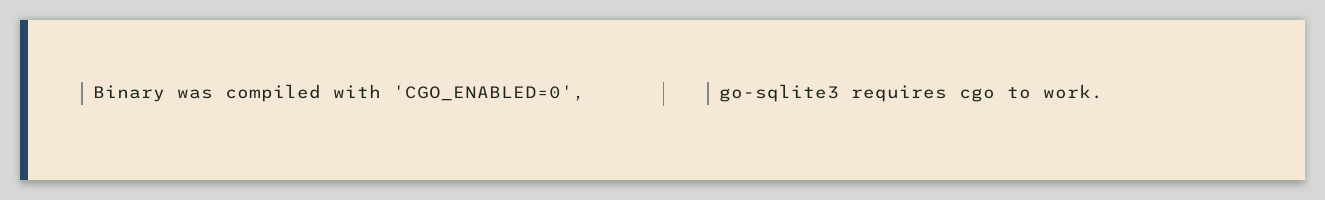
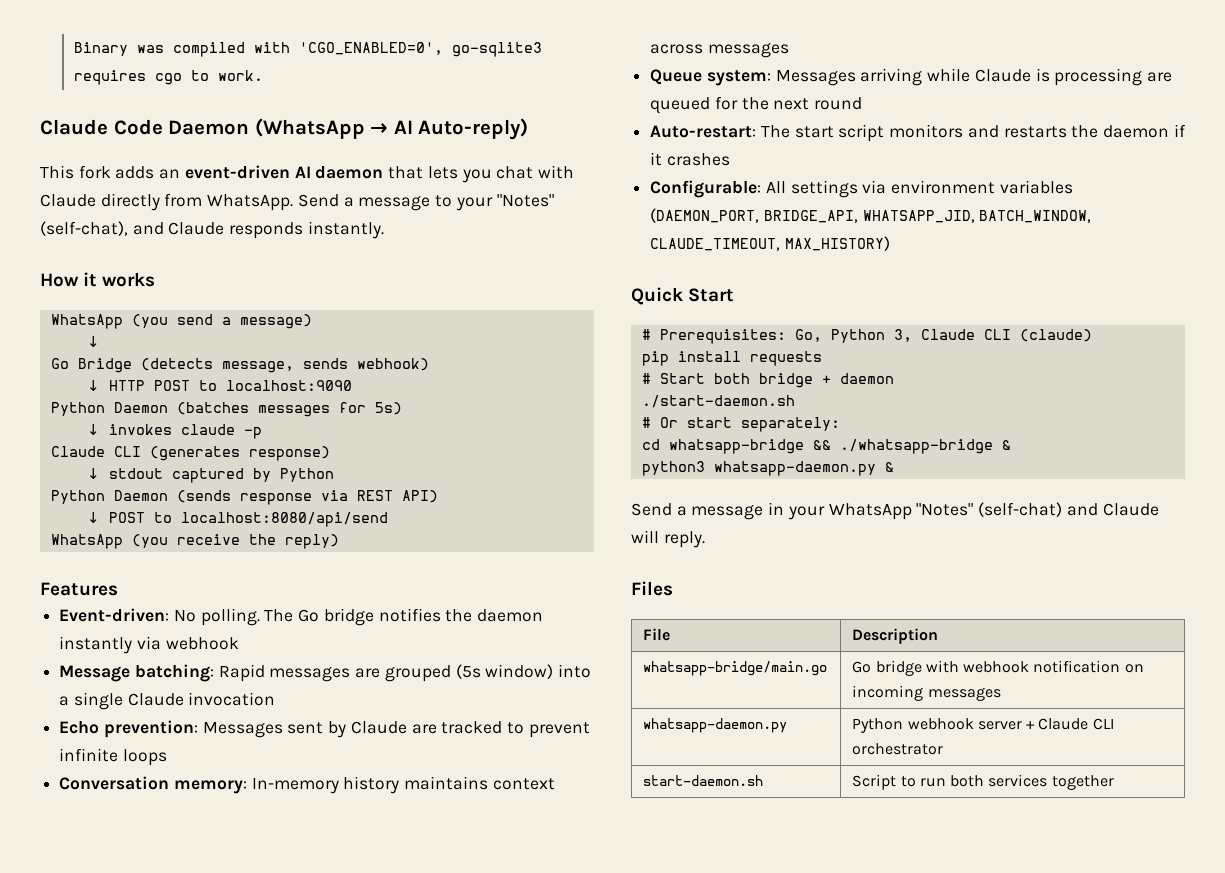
(1104, 91) none -> [40,118,529,140] [40,165,574,183] [40,193,554,211] [40,221,384,239] [40,272,156,287] [50,314,312,329] [86,336,100,347] [50,358,429,373] [86,380,352,391] [50,402,402,417] [86,424,262,439] [50,446,330,461] [86,468,334,483] [50,490,438,505] [86,512,388,527] [50,534,339,549] [40,582,118,596] [59,608,544,626] [59,636,239,654] [59,664,592,682] [59,692,276,710] [59,720,590,738] [59,748,167,766] [59,776,555,794] [650,43,789,58] [650,68,1173,86] [650,96,863,114] [650,124,1186,142] [650,152,730,166] [650,180,1073,198] [650,208,1092,223] [650,236,890,251] [631,287,735,305] [641,329,1092,344] [641,351,822,366] [641,373,894,388] [641,395,795,408] [641,417,840,432] [641,439,1011,454] [641,461,894,476] [631,502,1159,520] [631,530,705,548] [631,581,673,596] [643,628,671,641] [852,628,939,644] [643,661,828,676] [852,660,1144,676] [852,685,1001,701] [643,718,788,733] [852,718,1114,733] [852,743,944,755] [643,775,764,786] [852,774,1114,790] // Claude Code Daemon (WhatsApp → AI Auto-reply) // This fork adds an event-driven AI daemon that lets you chat with Claude directly from WhatsApp. Send a message to your "Notes" (self-chat), and Claude responds instantly. // How it works // WhatsApp (you send a message) // ↓ // Go Bridge (detects message, sends webhook) // ↓ HTTP POST to localhost:9090 // Python Daemon (batches messages for 5s) // ↓ invokes claude -p // Claude CLI (generates response) // ↓ stdout captured by Python // Python Daemon (sends response via REST API) // ↓ POST to localhost:8080/api/send // WhatsApp (you receive the reply) // Features // Event-driven: No polling. The Go bridge notifies the daemon instantly via webhook // Message batching: Rapid messages are grouped (5s window) into a single Claude invocation // Echo prevention: Messages sent by Claude are tracked to prevent infinite loops // Conversation memory: In-memory history maintains context across messages // Queue system: Messages arriving while Claude is processing are queued for the next round // Auto-restart: The start script monitors and restarts the daemon if it crashes // Configurable: All settings via environment variables (DAEMON_PORT, BRIDGE_API, WHATSAPP_JID, BATCH_WINDOW, CLAUDE_TIMEOUT, MAX_HISTORY) // Quick Start // # Prerequisites: Go, Python 3, Claude CLI (claude) // pip install requests // # Start both bridge + daemon // ./start-daemon.sh // # Or start separately: // cd whatsapp-bridge && ./whatsapp-bridge & // python3 whatsapp-daemon.py & // Send a message in your WhatsApp "Notes" (self-chat) and Claude will reply. // Files // File | Description // whatsapp-bridge/main.go | Go bridge with webhook notification on incoming messages // whatsapp-daemon.py | Python webhook server + Claude CLI orchestrator // start-daemon.sh | Script to run both services together

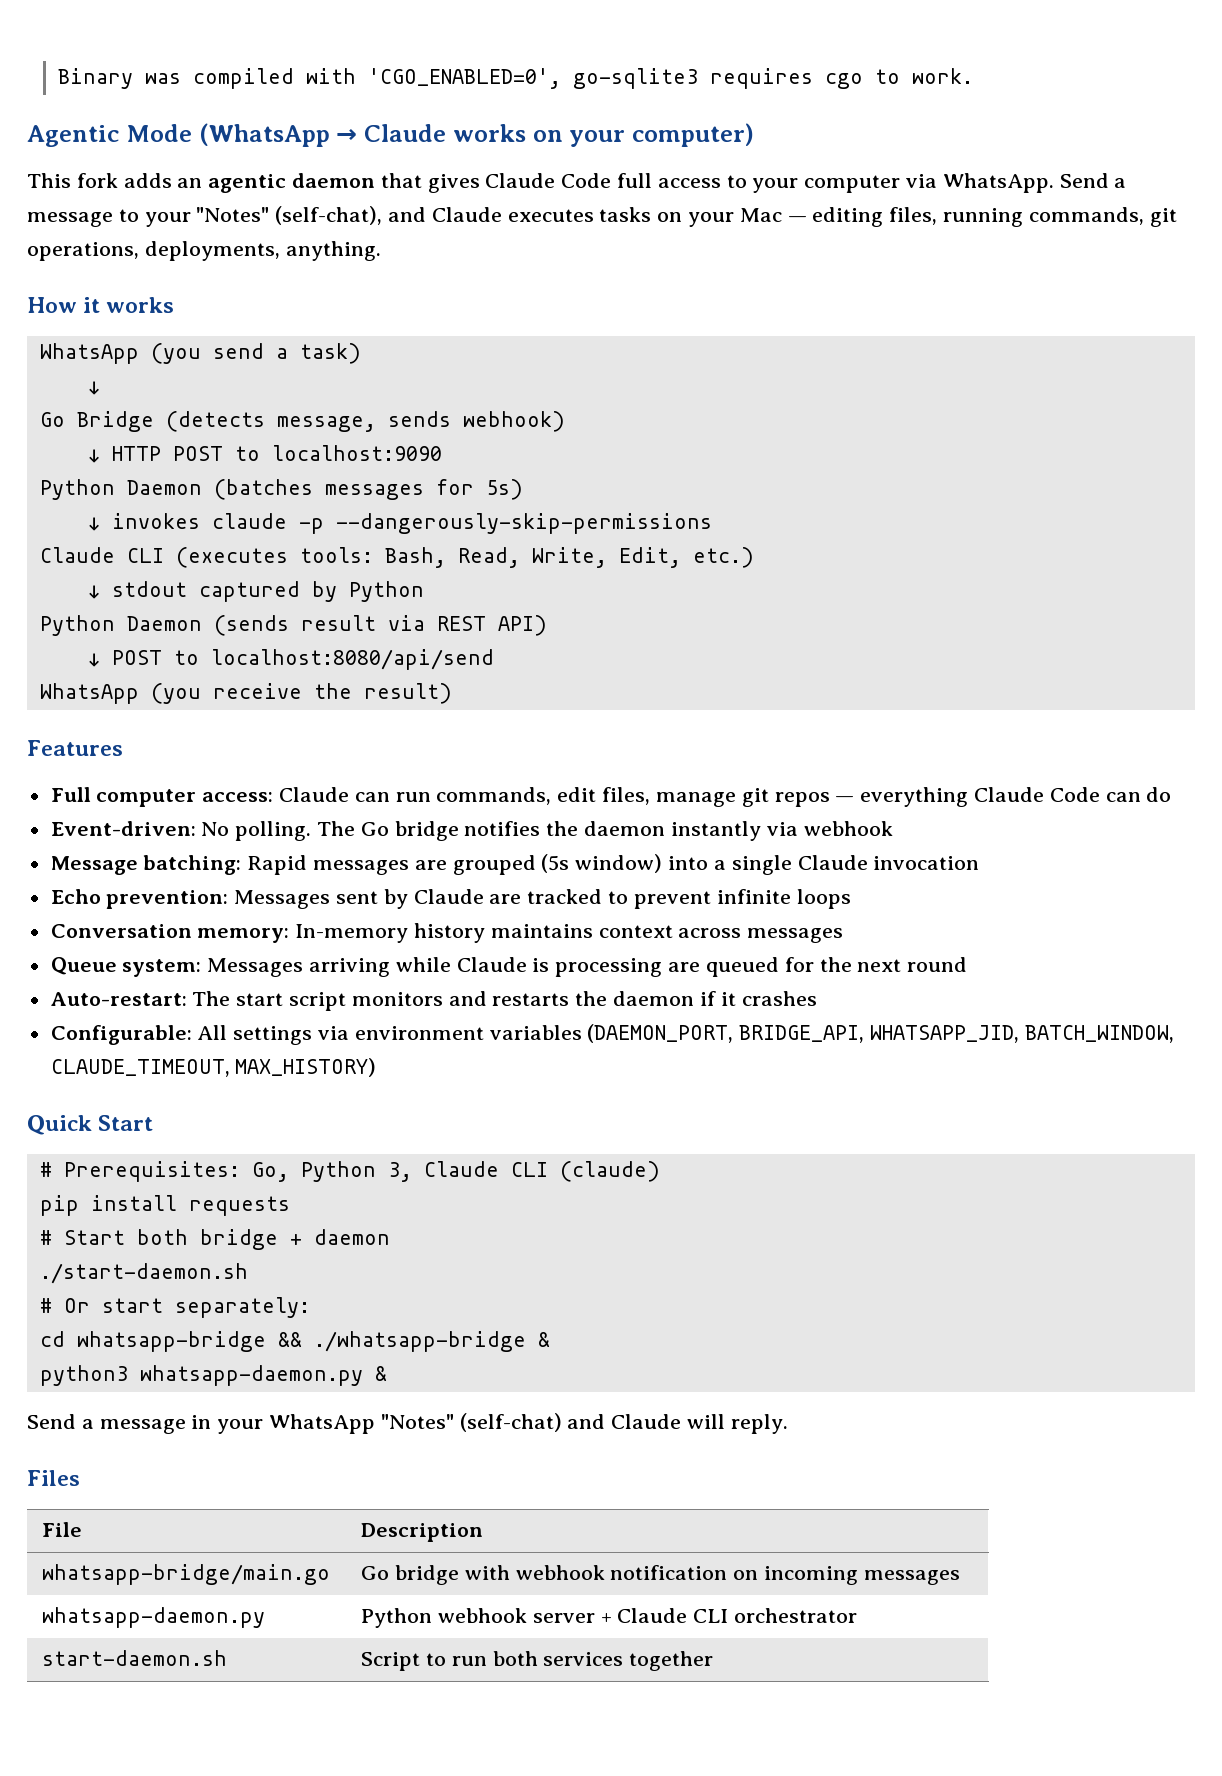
[40,118,529,140] [40,165,574,183] [40,193,203,211] Claude Code Daemon (WhatsApp → AI Auto-reply) // This fork adds an event-driven AI daemon that lets you chat with Claude directly from -> [27,123,754,147] [27,173,938,193] Agentic Mode (WhatsApp → Claude works on your computer) // This fork adds an agentic daemon that gives Claude Code full access to your computer via
[229,221,384,239] responds instantly. -> [507,207,1177,227] [27,241,381,261] executes tasks on your Mac — editing files, running commands, git operations, deployments, anything.
[239,314,312,329] message) -> [299,343,361,364] task)
[50,446,330,461] // Claude CLI (generates response) -> [335,513,712,534] [39,547,754,568] --dangerously-skip-permissions // Claude CLI (executes tools: Bash, Read, Write, Edit, etc.)
[239,493,312,505] response -> [300,615,376,631] result
[284,534,339,549] reply) -> [363,683,452,704] result)
(118, 589) none -> [50,787,1172,807] // Full computer access: Claude can run commands, edit files, manage git repos — everything Claude Code can do

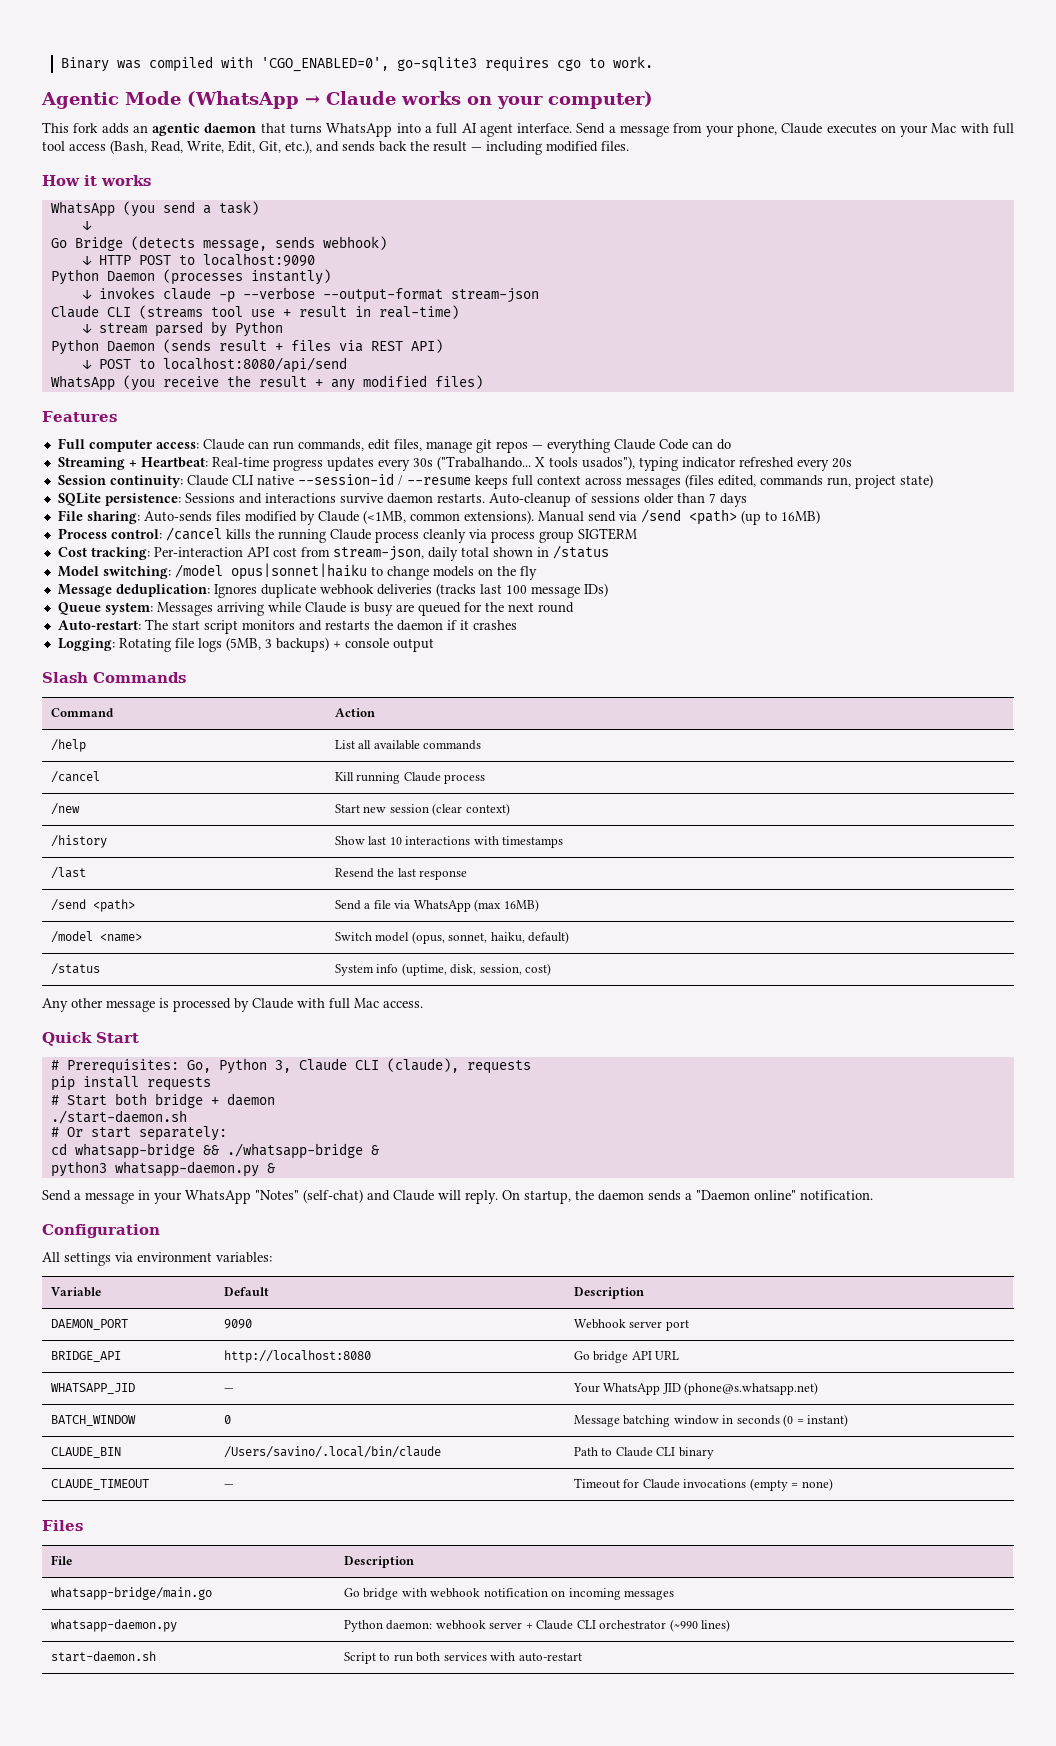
[427,173,1127,193] [27,206,427,227] gives Claude Code full access to your computer via WhatsApp. Send a message to your "Notes" (self-chat), and -> [290,123,777,137] turns WhatsApp into a full AI agent interface. Send a message from your phone,
[599,207,652,222] tasks -> (877, 128) none
[787,207,1177,227] [27,241,381,261] — editing files, running commands, git operations, deployments, anything. -> [960,123,1015,134] [42,140,629,155] with full tool access (Bash, Read, Write, Edit, Git, etc.), and sends back the result — including modified files.
[213,479,523,500] (batches messages for 5s) -> [162,269,331,285] (processes instantly)
[335,513,712,534] [39,547,754,568] [87,581,300,602] --dangerously-skip-permissions // Claude CLI (executes tools: Bash, Read, Write, Edit, etc.) // ↓ stdout captured -> [242,287,539,303] [50,305,459,319] [81,321,203,337] --verbose --output-format stream-json // Claude CLI (streams tool use + result in real-time) // ↓ stream parsed
(376, 623) none -> [274,340,331,351] + files
[363,683,452,704] result) -> [258,375,483,391] result + any modified files)
[50,821,893,841] [50,854,980,875] [50,889,851,909] [50,923,844,943] Event-driven: No polling. The Go bridge notifies the daemon instantly via webhook // Message batching: Rapid messages are grouped (5s window) into a single Claude invocation // Echo prevention: Messages sent by Claude are tracked to prevent infinite loops // Conversation memory: In-memory history maintains context across messages -> [57,456,852,471] [57,473,933,489] [57,493,747,507] [57,509,820,525] [57,527,637,543] [57,545,609,561] [57,563,537,580] [57,583,608,598] Streaming + Heartbeat: Real-time progress updates every 30s ("Trabalhando... X tools usados"), typing indicator refreshed every 20s // Session continuity: Claude CLI native --session-id / --resume keeps full context across messages (files edited, commands run, project state) // SQLite persistence: Sessions and interactions survive daemon restarts. Auto-cleanup of sessions older than 7 days // File sharing: Auto-sends files modified by Claude (<1MB, common extensions). Manual send via /send <path> (up to 16MB) // Process control: /cancel kills the running Claude process cleanly via process group SIGTERM // Cost tracking: Per-interaction API cost from stream-json, daily total shown in /status // Model switching: /model opus|sonnet|haiku to change models on the fly // Message deduplication: Ignores duplicate webhook deliveries (tracks last 100 message IDs)
[555,958,663,977] processing -> [363,602,393,616] busy
[50,1024,1174,1045] [50,1058,377,1077] Configurable: All settings via environment variables (DAEMON_PORT, BRIDGE_API, WHATSAPP_JID, BATCH_WINDOW, CLAUDE_TIMEOUT, MAX_HISTORY) -> [57,637,434,652] [42,672,186,683] [50,708,114,717] [334,708,375,717] [50,739,86,752] [334,740,482,750] [50,771,100,783] [334,772,486,784] [50,803,80,815] [334,803,510,816] [50,835,107,848] [334,836,564,848] [50,867,86,879] [334,868,468,880] [50,899,135,912] [334,899,539,912] [50,931,142,943] [334,931,570,944] [50,963,100,975] [334,963,552,976] [42,998,423,1012] Logging: Rotating file logs (5MB, 3 backups) + console output // Slash Commands // Command | Action // /help | List all available commands // /cancel | Kill running Claude process // /new | Start new session (clear context) // /history | Show last 10 interactions with timestamps // /last | Resend the last response // /send <path> | Send a file via WhatsApp (max 16MB) // /model <name> | Switch model (opus, sonnet, haiku, default) // /status | System info (uptime, disk, session, cost) // Any other message is processed by Claude with full Mac access.
[559,1161,660,1182] (claude) -> [386,1058,531,1074] (claude), requests
(788, 1424) none -> [502,1190,873,1204] [42,1224,160,1238] [42,1252,272,1266] [50,1287,101,1297] [223,1287,269,1296] [573,1287,644,1299] [50,1319,128,1330] [223,1319,252,1329] [573,1319,689,1331] [50,1351,121,1362] [223,1350,371,1363] [573,1351,680,1363] [50,1383,135,1394] [223,1388,234,1392] [572,1382,819,1395] [50,1415,136,1426] [223,1415,231,1424] [573,1414,849,1427] [50,1447,121,1458] [223,1446,441,1458] [573,1447,714,1459] [50,1479,149,1490] [223,1484,234,1488] [573,1478,833,1491] On startup, the daemon sends a "Daemon online" notification. // Configuration // All settings via environment variables: // Variable | Default | Description // DAEMON_PORT | 9090 | Webhook server port // BRIDGE_API | http://localhost:8080 | Go bridge API URL // WHATSAPP_JID | — | Your WhatsApp JID (phone@s.whatsapp.net) // BATCH_WINDOW | 0 | Message batching window in seconds (0 = instant) // CLAUDE_BIN | /Users/savino/.local/bin/claude | Path to Claude CLI binary // CLAUDE_TIMEOUT | — | Timeout for Claude invocations (empty = none)
(433, 1618) none -> [386,1620,433,1630] daemon:
(857, 1615) none -> [669,1619,731,1632] (~990 lines)
[629,1651,714,1671] together -> [490,1652,582,1662] with auto-restart

